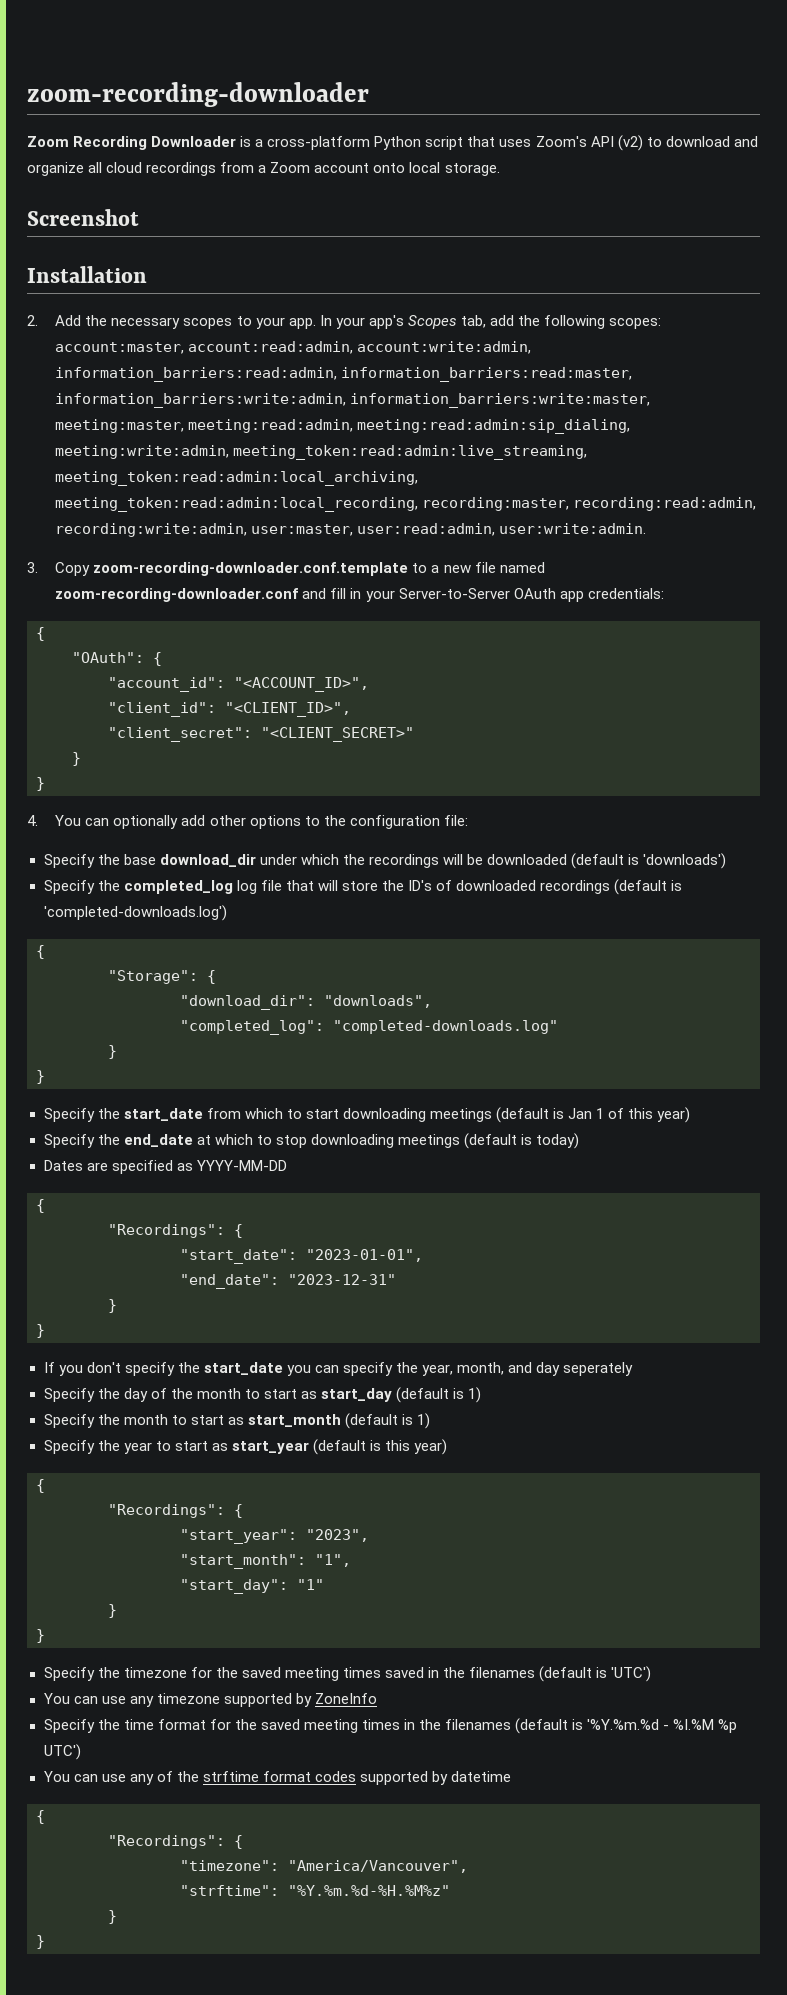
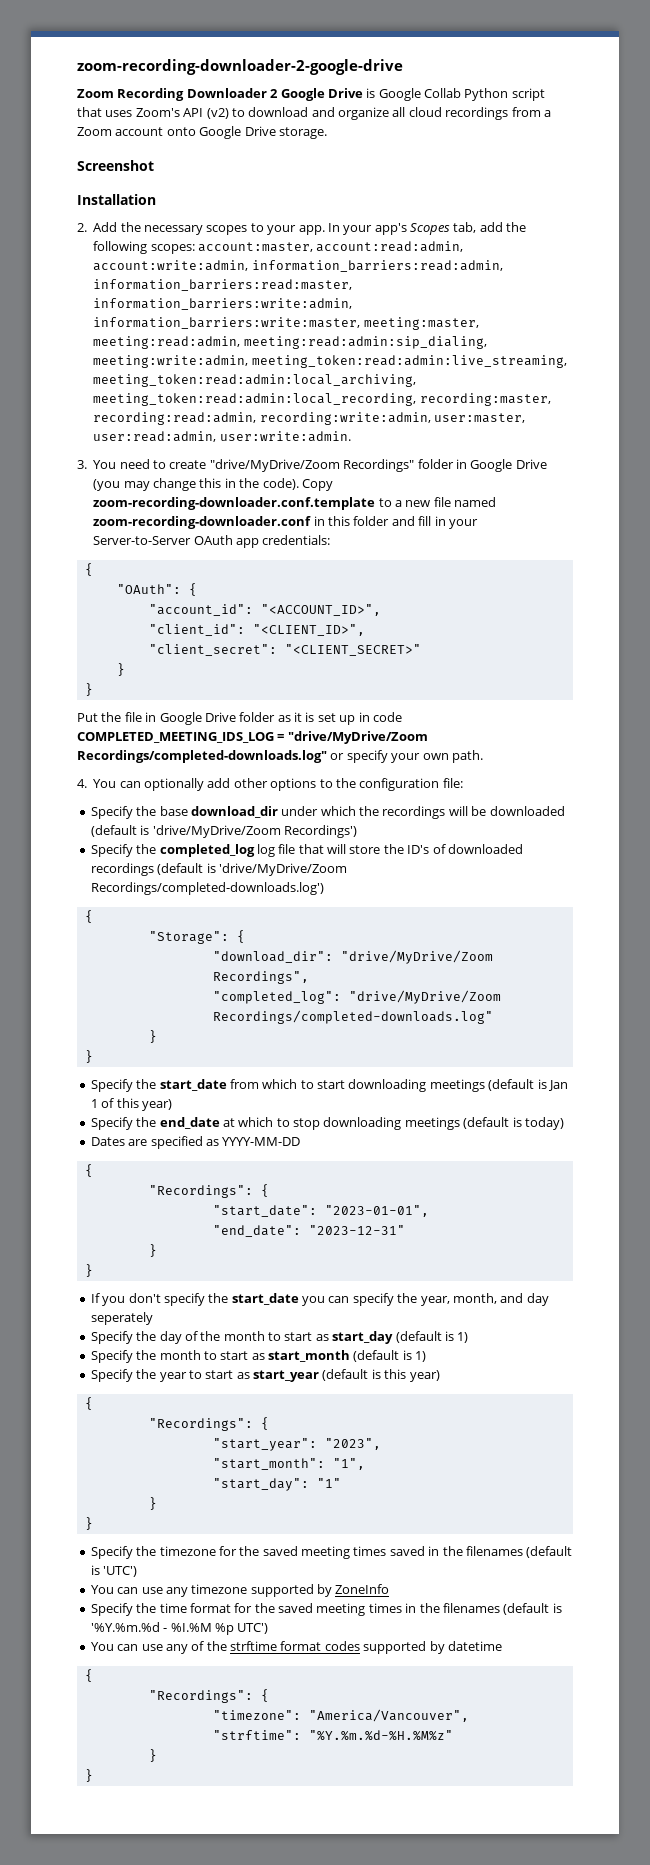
[27,82,369,107] zoom-recording-downloader -> [77,59,403,75] zoom-recording-downloader-2-google-drive
[240,136,371,150] is a cross-platform -> [270,88,461,101] 2 Google Drive is Google Collab
[409,162,441,173] local -> [199,126,276,139] Google Drive
(38, 567) none -> [93,459,547,472] [93,478,299,491] You need to create "drive/MyDrive/Zoom Recordings" folder in Google Drive (you may change this in the code).
(299, 595) none -> [313,516,390,526] in this folder
(45, 784) none -> [77,712,402,725] [77,731,428,744] [77,750,483,763] // Put the file in Google Drive folder as it is set up in code COMPLETED_MEETING_IDS_LOG = "drive/MyDrive/Zoom Recordings/completed-downloads.log" or specify your own path.
[643,853,727,869] 'downloads') -> [152,825,357,838] 'drive/MyDrive/Zoom Recordings')
[43,905,227,921] 'completed-downloads.log') -> [218,863,347,876] [90,882,324,895] 'drive/MyDrive/Zoom Recordings/completed-downloads.log')
[324,995,432,1008] "downloads", -> [340,950,493,964] [212,971,309,984] "drive/MyDrive/Zoom Recordings",
[333,1020,558,1034] "completed-downloads.log" -> [348,990,501,1004] [212,1010,493,1024] "drive/MyDrive/Zoom Recordings/completed-downloads.log"

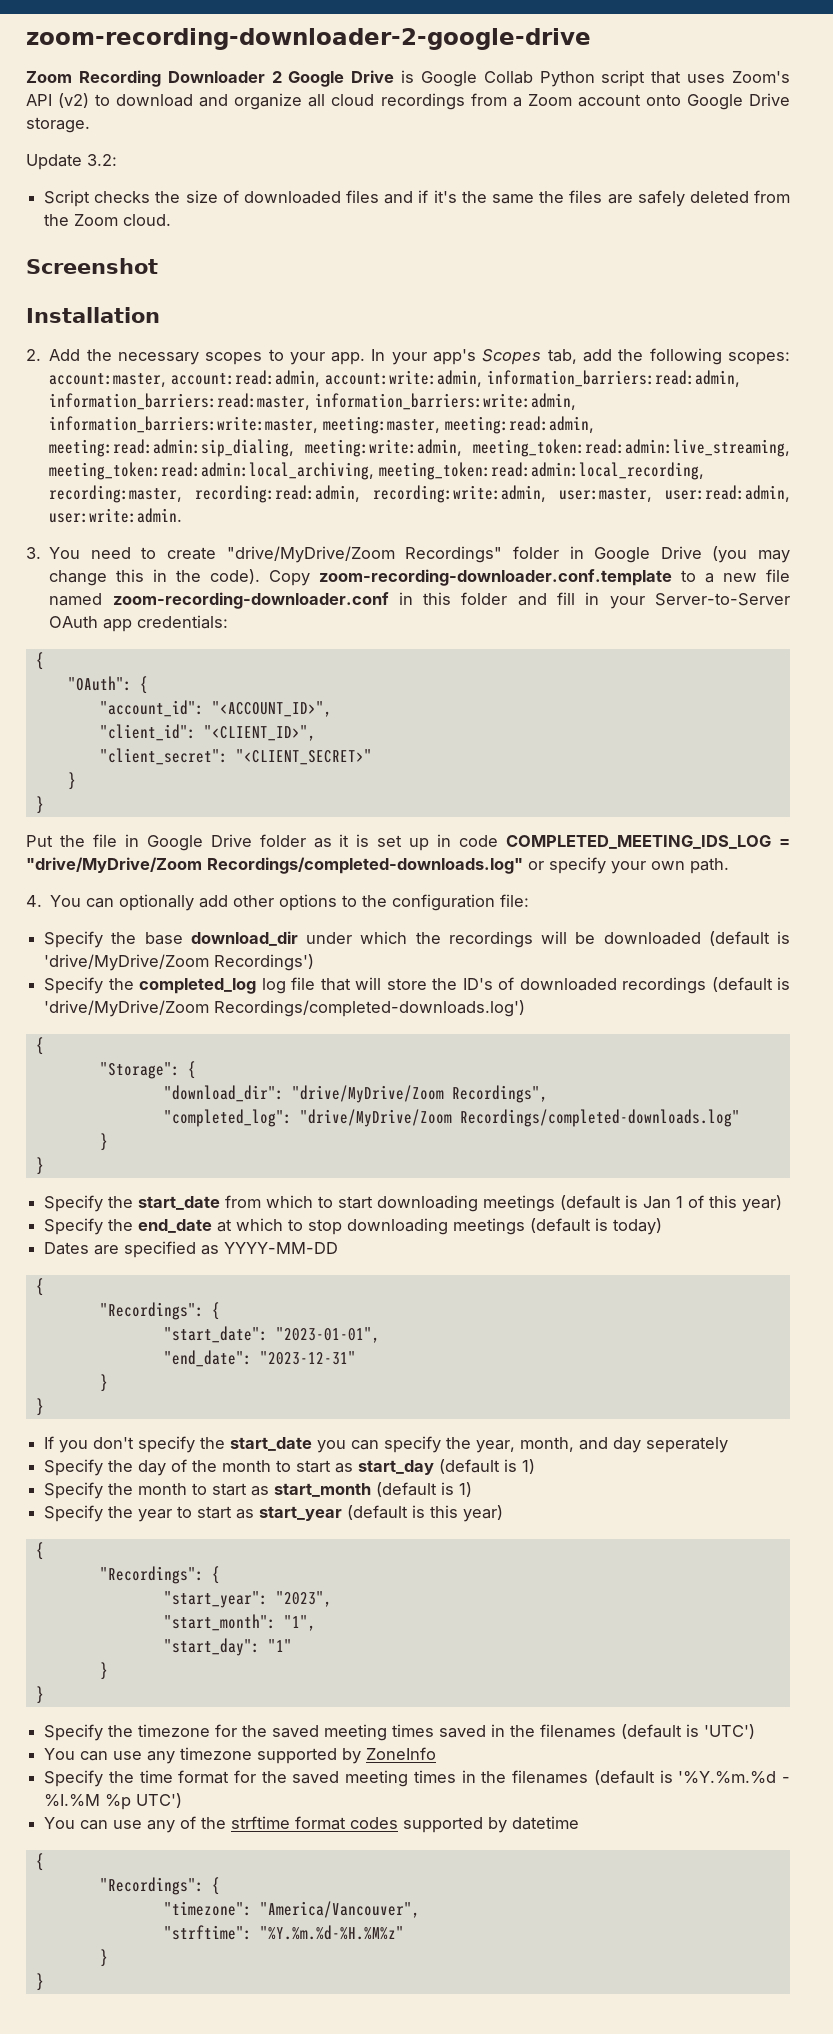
(327, 133) none -> [26,154,117,170] [44,190,790,207] [44,214,172,226] // Update 3.2: // Script checks the size of downloaded files and if it's the same the files are safely deleted from the Zoom cloud.

